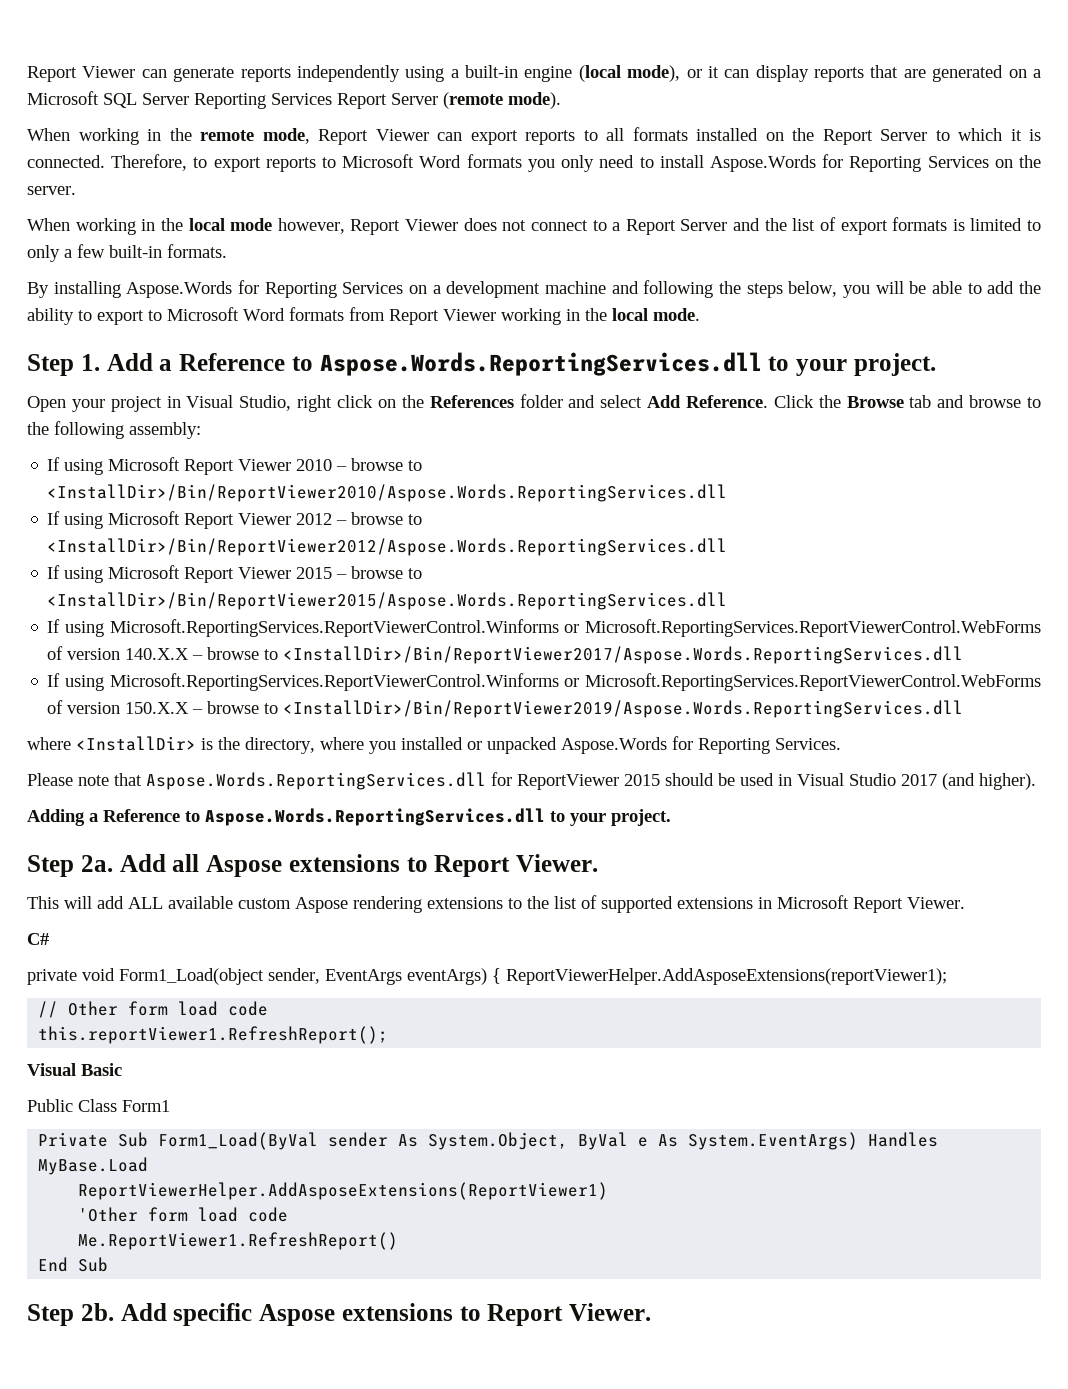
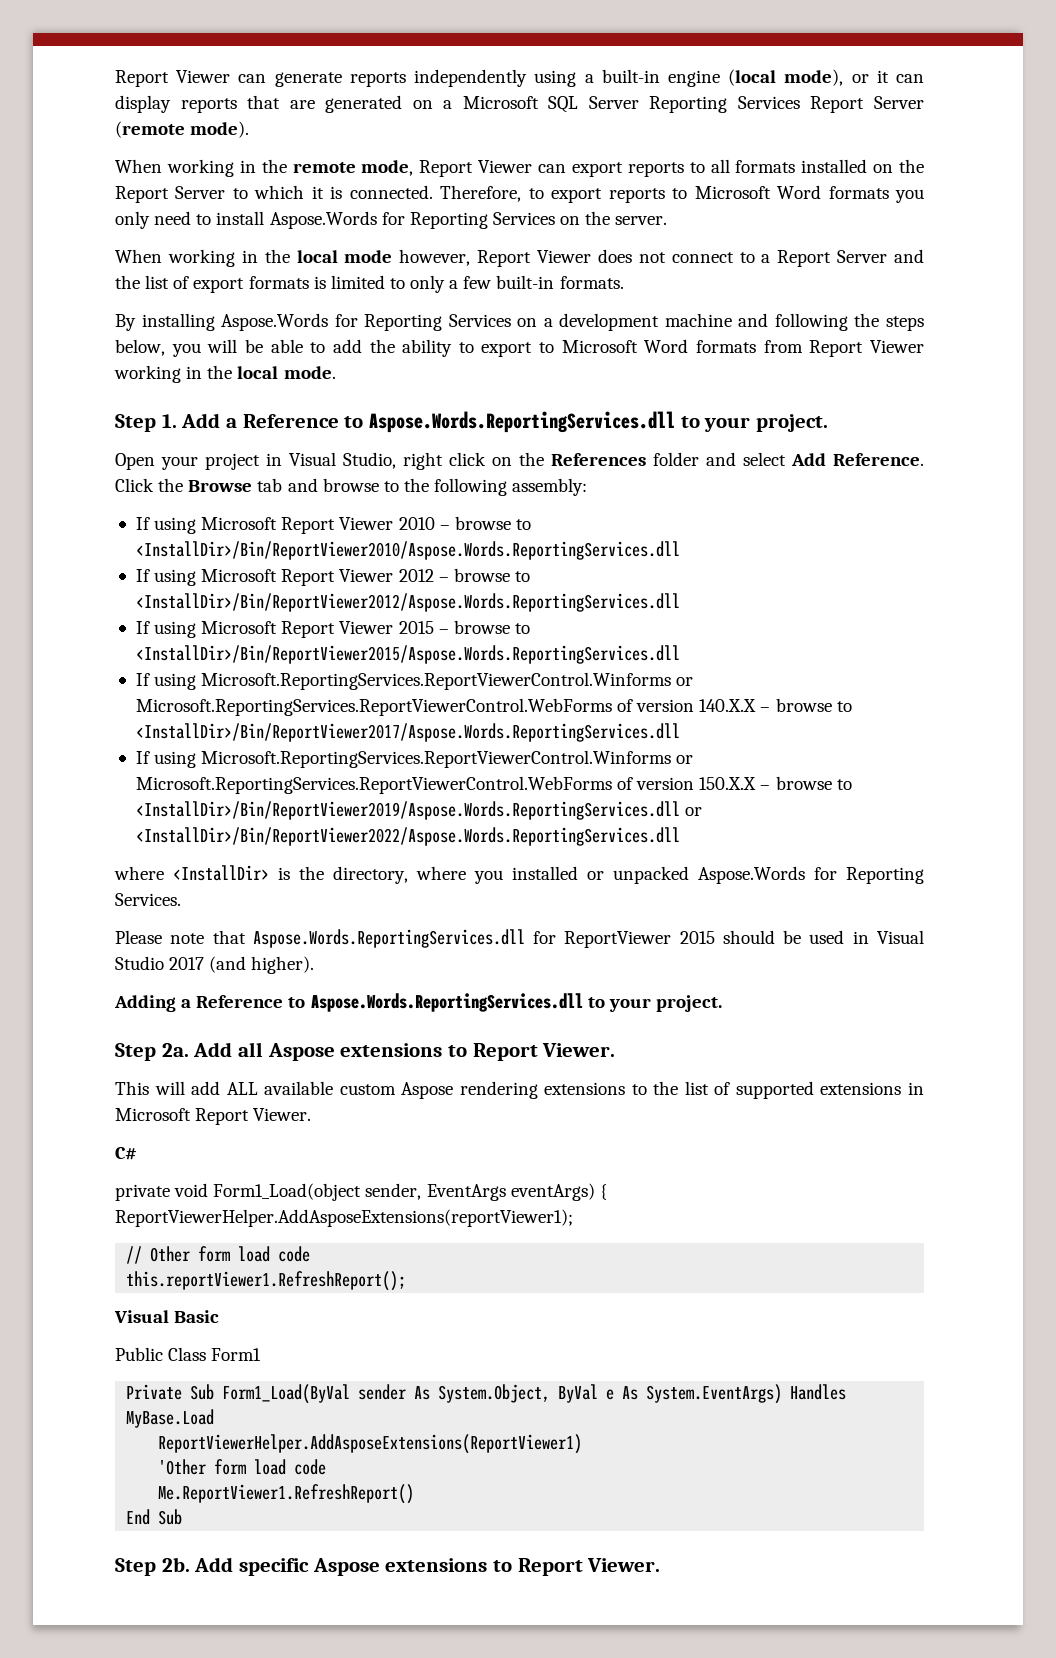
(964, 709) none -> [685,807,703,816] [135,827,680,846] or <InstallDir>/Bin/ReportViewer2022/Aspose.Words.ReportingServices.dll

